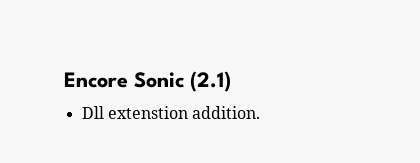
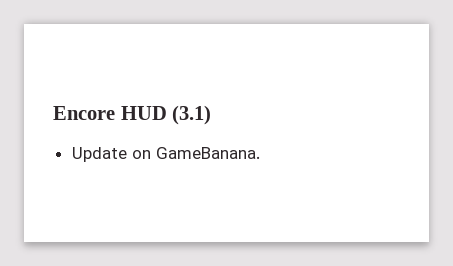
[134,71,231,92] [81,106,261,119] Sonic (2.1) // Dll extenstion addition. -> [120,105,212,125] [71,147,260,162] HUD (3.1) // Update on GameBanana.

